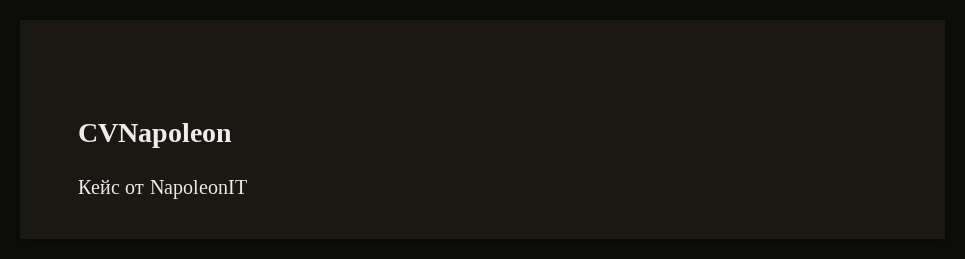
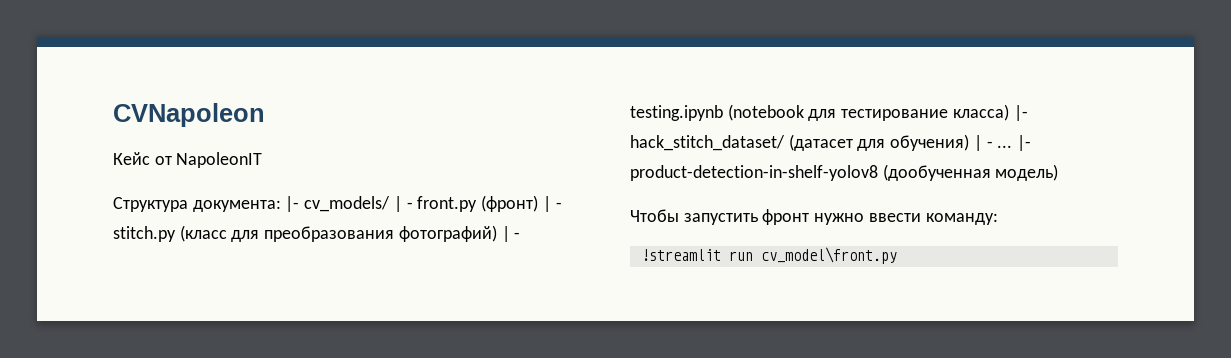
(247, 189) none -> [113,195,562,212] [113,225,521,242] [630,104,1028,121] [630,134,1032,151] [630,164,1059,181] [630,209,998,225] [640,247,897,264] // Структура документа: |- cv_models/ | - front.py (фронт) | - stitch.py (класс для преобразования фотографий) | - testing.ipynb (notebook для тестирование класса) |- hack_stitch_dataset/ (датасет для обучения) | - ... |- product-detection-in-shelf-yolov8 (дообученная модель) // Чтобы запустить фронт нужно ввести команду: // !streamlit run cv_model\front.py

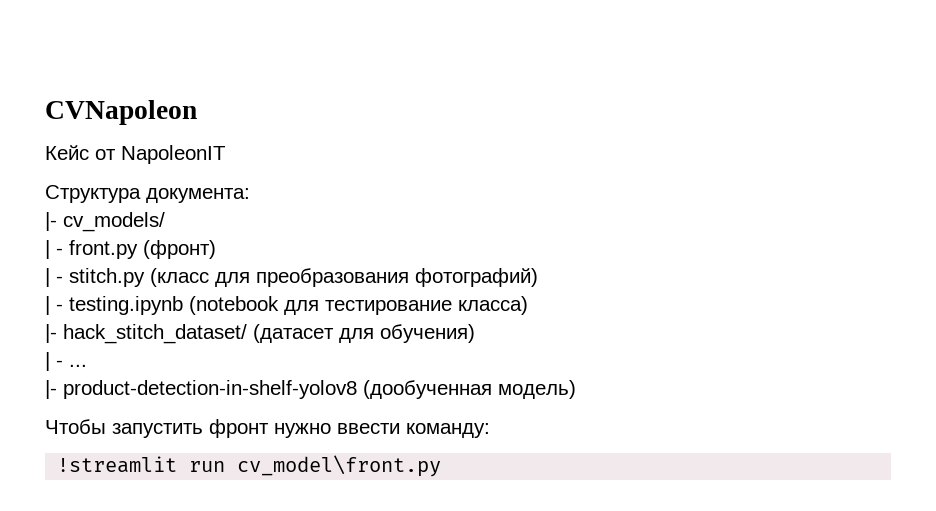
(281, 206) none -> (250, 195) //
(391, 204) none -> (165, 222) //
(539, 203) none -> (216, 249) //
(497, 233) none -> (538, 277) //
(1009, 112) none -> (528, 305) //
(970, 142) none -> (475, 333) //
(1013, 146) none -> (87, 365) //

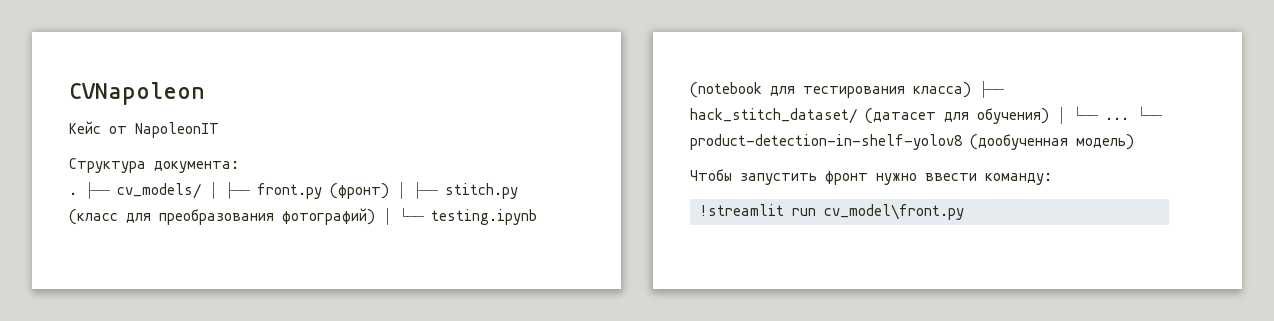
[45,212,57,231] |- -> [69,182,110,199] . ├──
[45,240,63,259] // | - -> [209,182,250,199] │ ├──
[45,268,63,287] // | - -> [397,182,438,199] │ ├──
[45,296,63,315] // | - -> [383,207,424,225] │ └──
[325,300,452,315] тестирование -> [803,86,905,98] тестирования
[45,324,57,343] // |- -> [979,81,1004,98] ├──
[45,352,63,371] // | - -> [1057,106,1098,124] │ └──
[45,380,57,399] // |- -> [1137,106,1162,120] └──

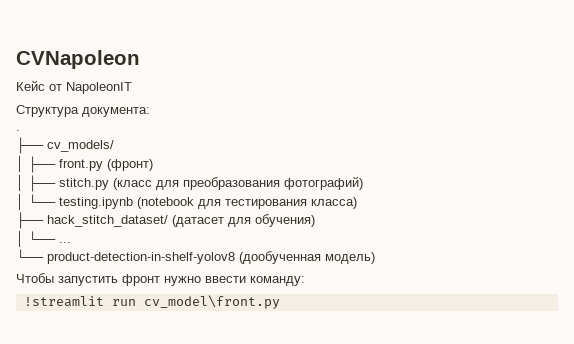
(77, 193) none -> (20, 130) //
(201, 191) none -> (114, 146) //
(389, 191) none -> (153, 165) //
(375, 216) none -> (363, 183) //
(971, 90) none -> (357, 203) //
(1049, 116) none -> (315, 220) //
(1129, 118) none -> (71, 242) //

